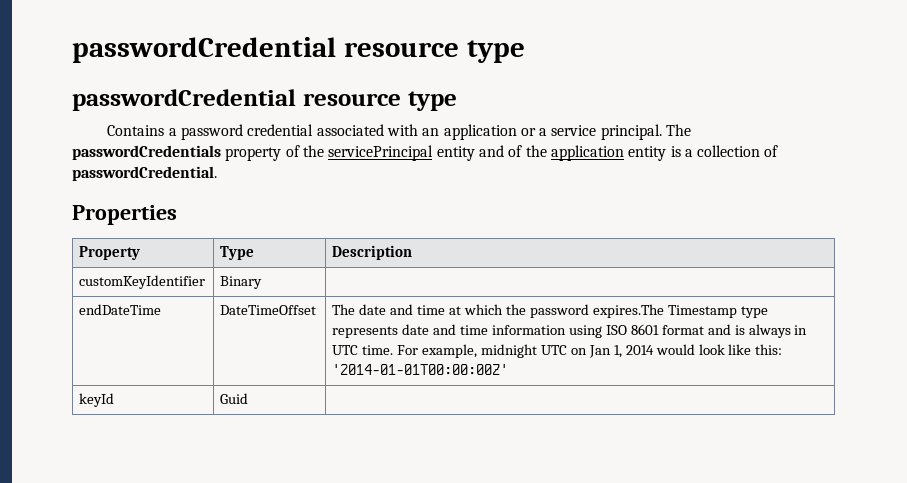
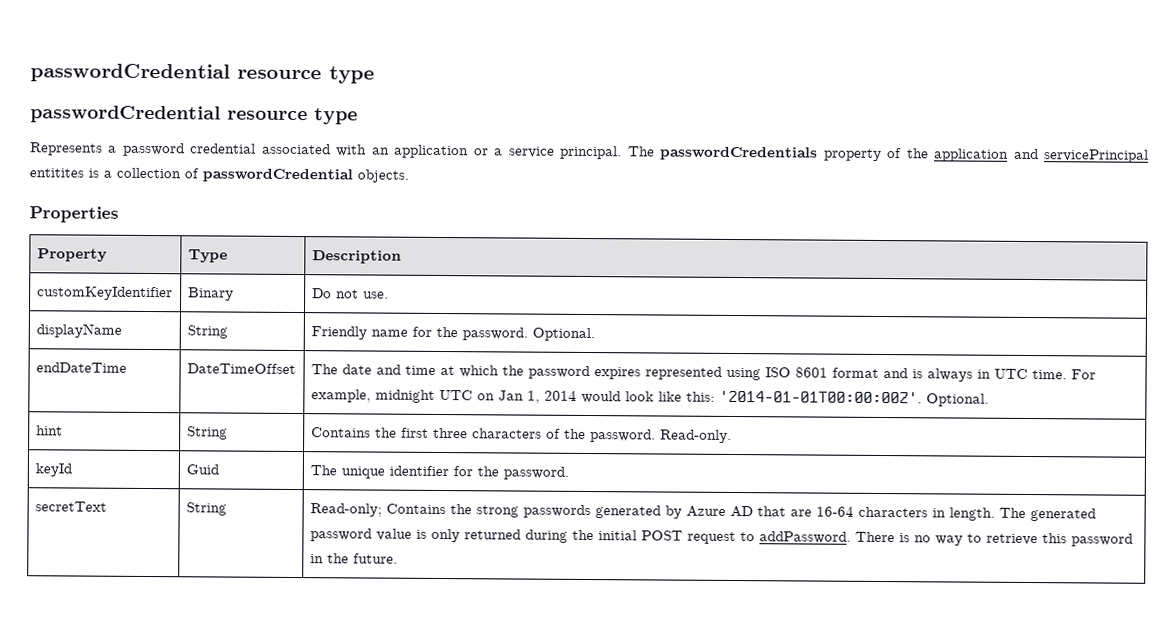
[107,125,165,136] Contains -> [30,142,103,156] Represents
[328,145,667,161] servicePrincipal entity and of the application entity -> [934,148,1150,163] [29,168,84,178] application and servicePrincipal entitites
[72,166,217,181] passwordCredential. -> [202,168,409,183] passwordCredential objects.
(263, 282) none -> [311,288,389,299] [35,323,122,338] [186,325,228,339] [310,326,595,342] Do not use. // displayName | String | Friendly name for the password. Optional.
[592,304,768,318] [332,324,567,338] expires.The Timestamp type represents date and time information -> [593,366,722,380] expires represented
[332,364,509,375] [79,393,115,407] [220,393,249,404] '2014-01-01T00:00:00Z' // keyId | Guid | -> [718,390,989,407] [35,425,63,436] [186,426,228,440] [310,427,732,443] [34,463,72,477] [185,464,219,475] [309,465,569,480] [34,501,107,512] [185,502,227,516] [309,503,1096,522] [309,528,1133,547] [309,553,398,564] '2014-01-01T00:00:00Z'. Optional. // hint | String | Contains the first three characters of the password. Read-only. // keyId | Guid | The unique identifier for the password. // secretText | String | Read-only; Contains the strong passwords generated by Azure AD that are 16-64 characters in length. The generated password value is only returned during the initial POST request to addPassword. There is no way to retrieve this password in the future.

